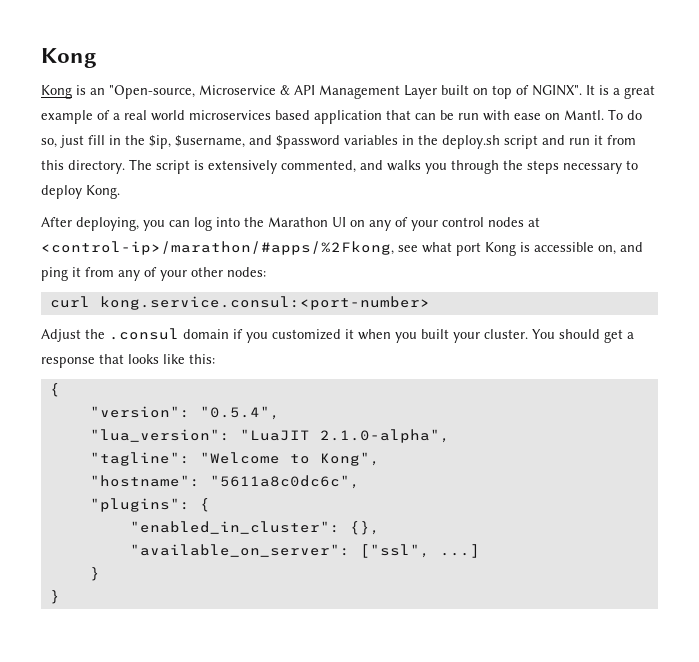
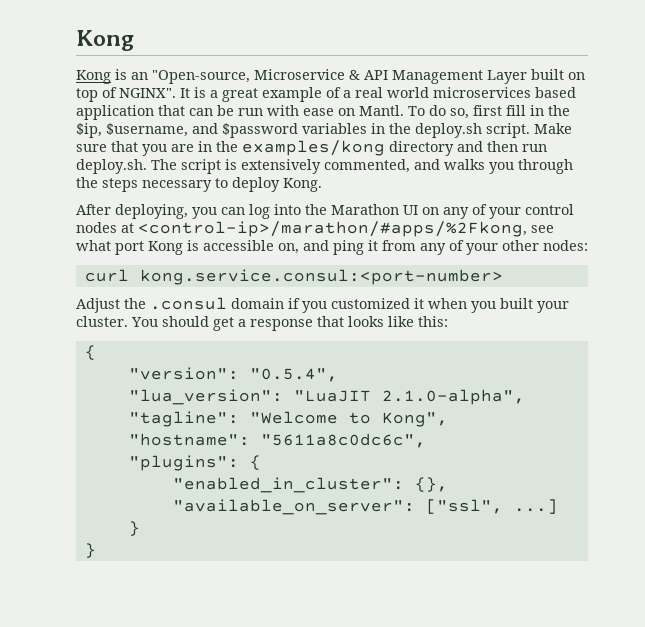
[60,135,84,148] just -> [473,105,502,116] first
[504,135,636,149] [41,160,125,174] script and run it from this directory. -> [486,123,572,138] [76,140,547,156] [76,159,147,174] script. Make sure that you are in the examples/kong directory and then run deploy.sh.

